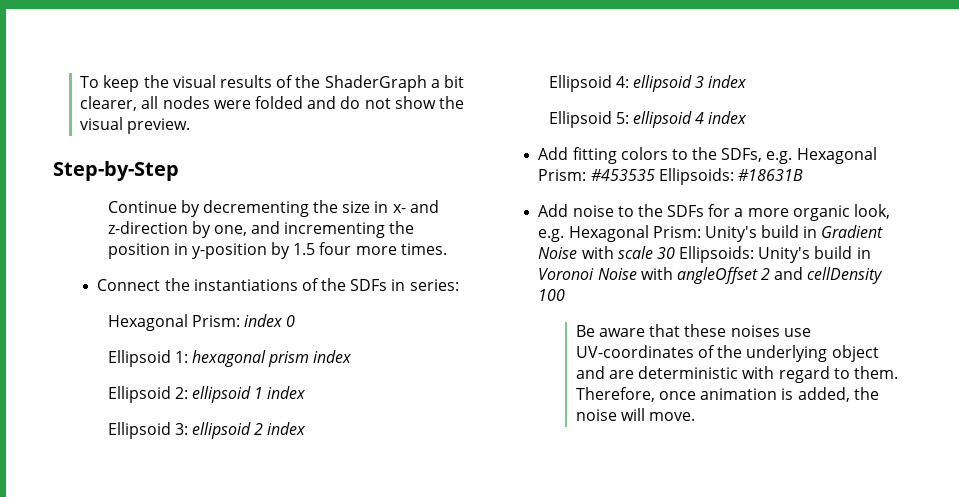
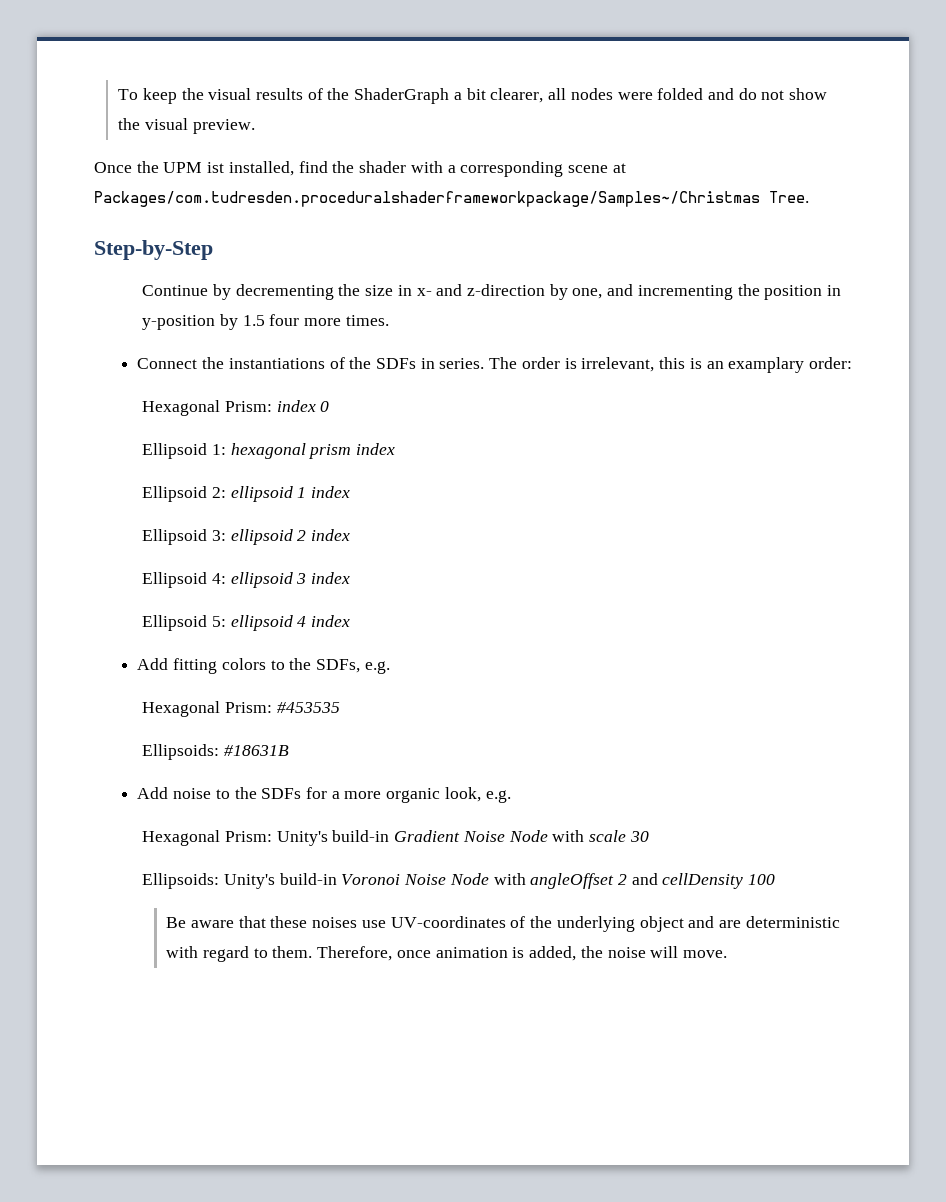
(191, 126) none -> [94,161,626,177] [94,191,809,207] // Once the UPM ist installed, find the shader with a corresponding scene at Packages/com.tudresden.proceduralshaderframeworkpackage/Samples~/Christmas Tree.
[409,279,459,291] series: -> [439,357,852,373] series. The order is irrelevant, this is an examplary order:
(793, 157) none -> (390, 667) //
(655, 175) none -> (340, 707) //
(565, 235) none -> (511, 796) //
[761,225,818,238] build in -> [332,830,390,842] build-in
(578, 253) none -> [508,830,548,842] Node
(675, 253) none -> (649, 836) //
[814,246,871,259] build in -> [279,873,337,885] build-in
(637, 274) none -> [449,873,489,885] Node

